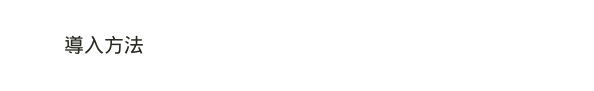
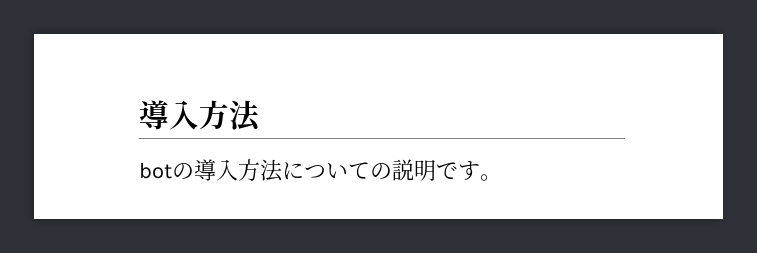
[64,35,144,54] 導入方法 -> [139,100,261,132] [139,159,502,182] 導入方法 // botの導入方法についての説明です。

